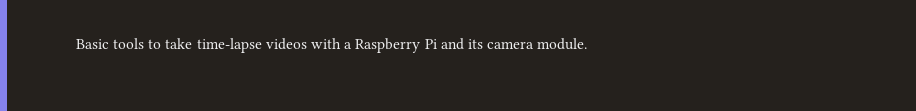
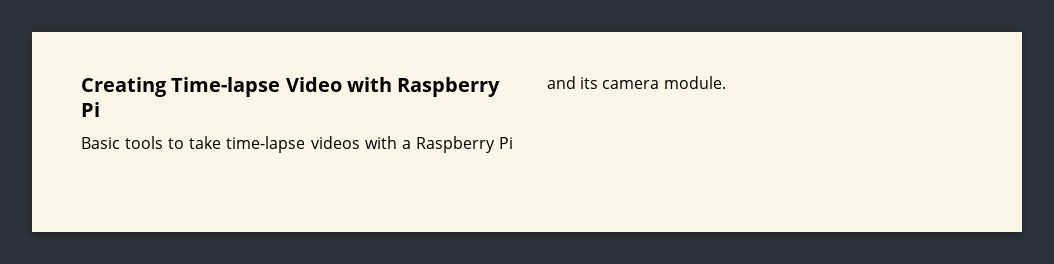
(75, 44) none -> [81,77,501,97] [81,102,100,117] Creating Time-lapse Video with Raspberry Pi //

